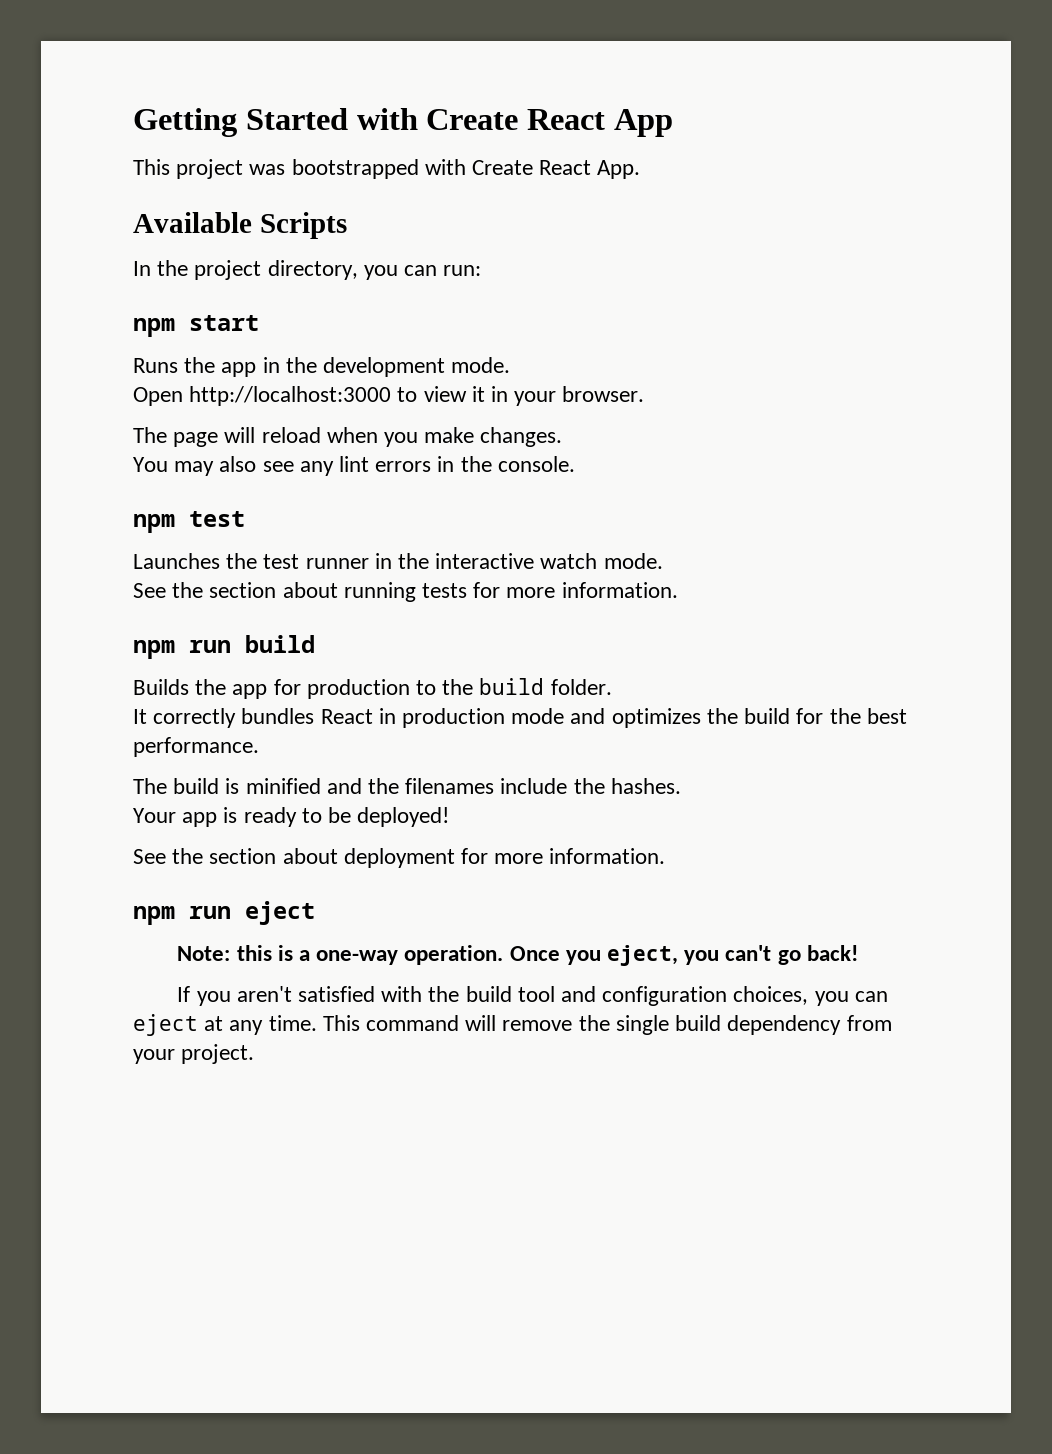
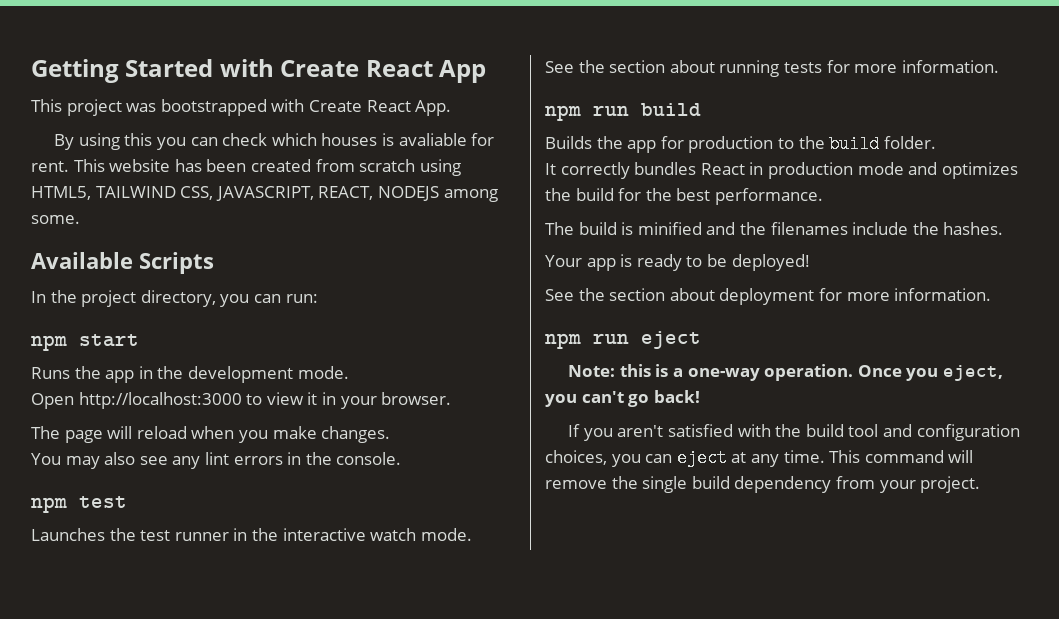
(641, 169) none -> [54,133,495,150] [31,159,461,176] [31,186,498,202] [31,215,80,224] // By using this you can check which houses is avaliable for rent. This website has been created from scratch using HTML5, TAILWIND CSS, JAVASCRIPT, REACT, NODEJS among some.

